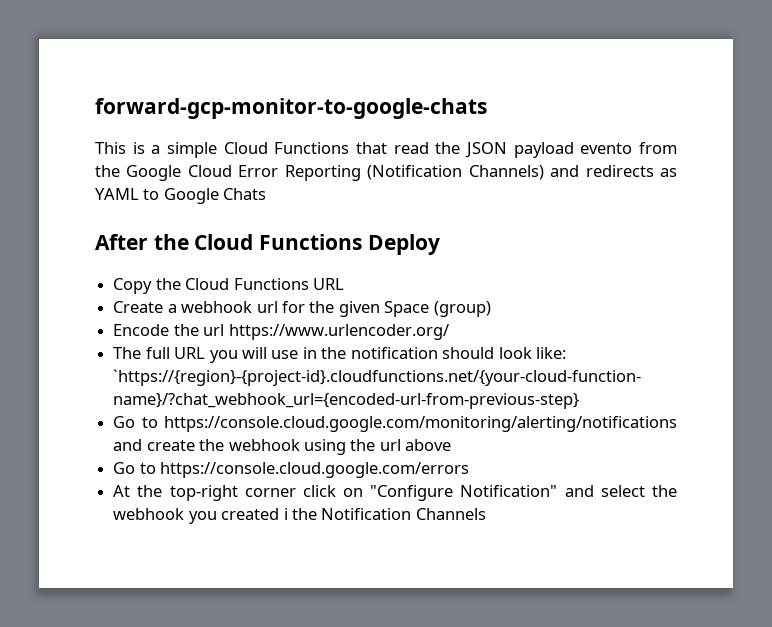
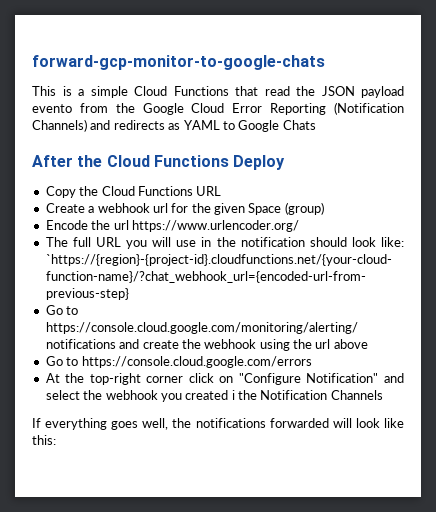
(486, 514) none -> [32,418,404,430] [32,435,56,445] // If everything goes well, the notifications forwarded will look like this:

